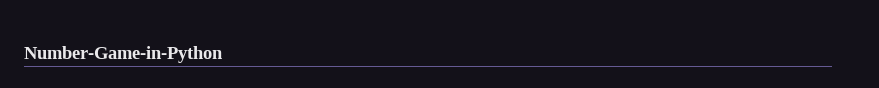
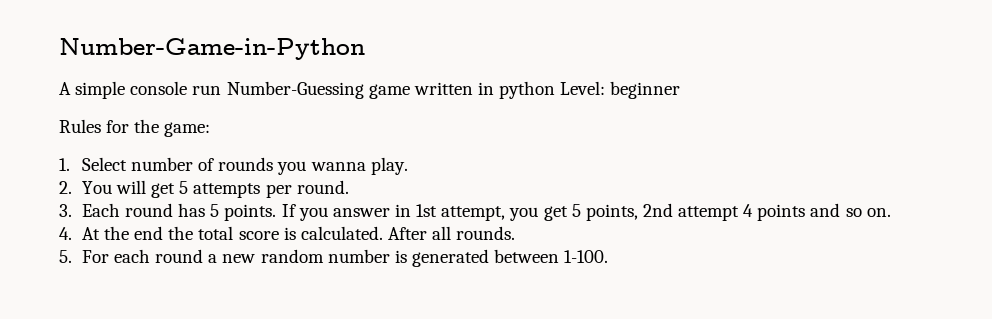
(223, 54) none -> [59,81,681,99] [59,119,211,137] [59,157,408,175] [59,180,349,198] [59,203,891,221] [59,226,516,240] [59,249,609,267] // A simple console run Number-Guessing game written in python Level: beginner // Rules for the game: // 1. Select number of rounds you wanna play. // 2. You will get 5 attempts per round. // 3. Each round has 5 points. If you answer in 1st attempt, you get 5 points, 2nd attempt 4 points and so on. // 4. At the end the total score is calculated. After all rounds. // 5. For each round a new random number is generated between 1-100.

